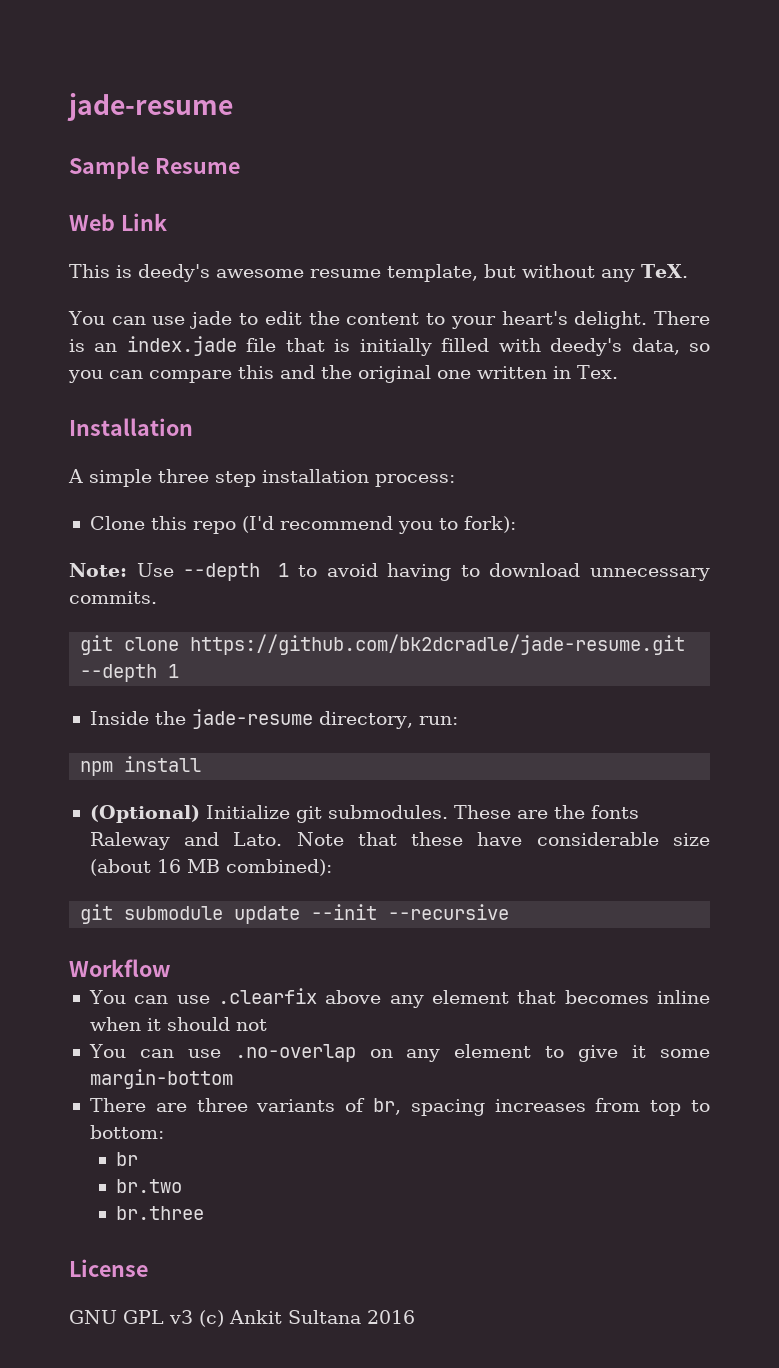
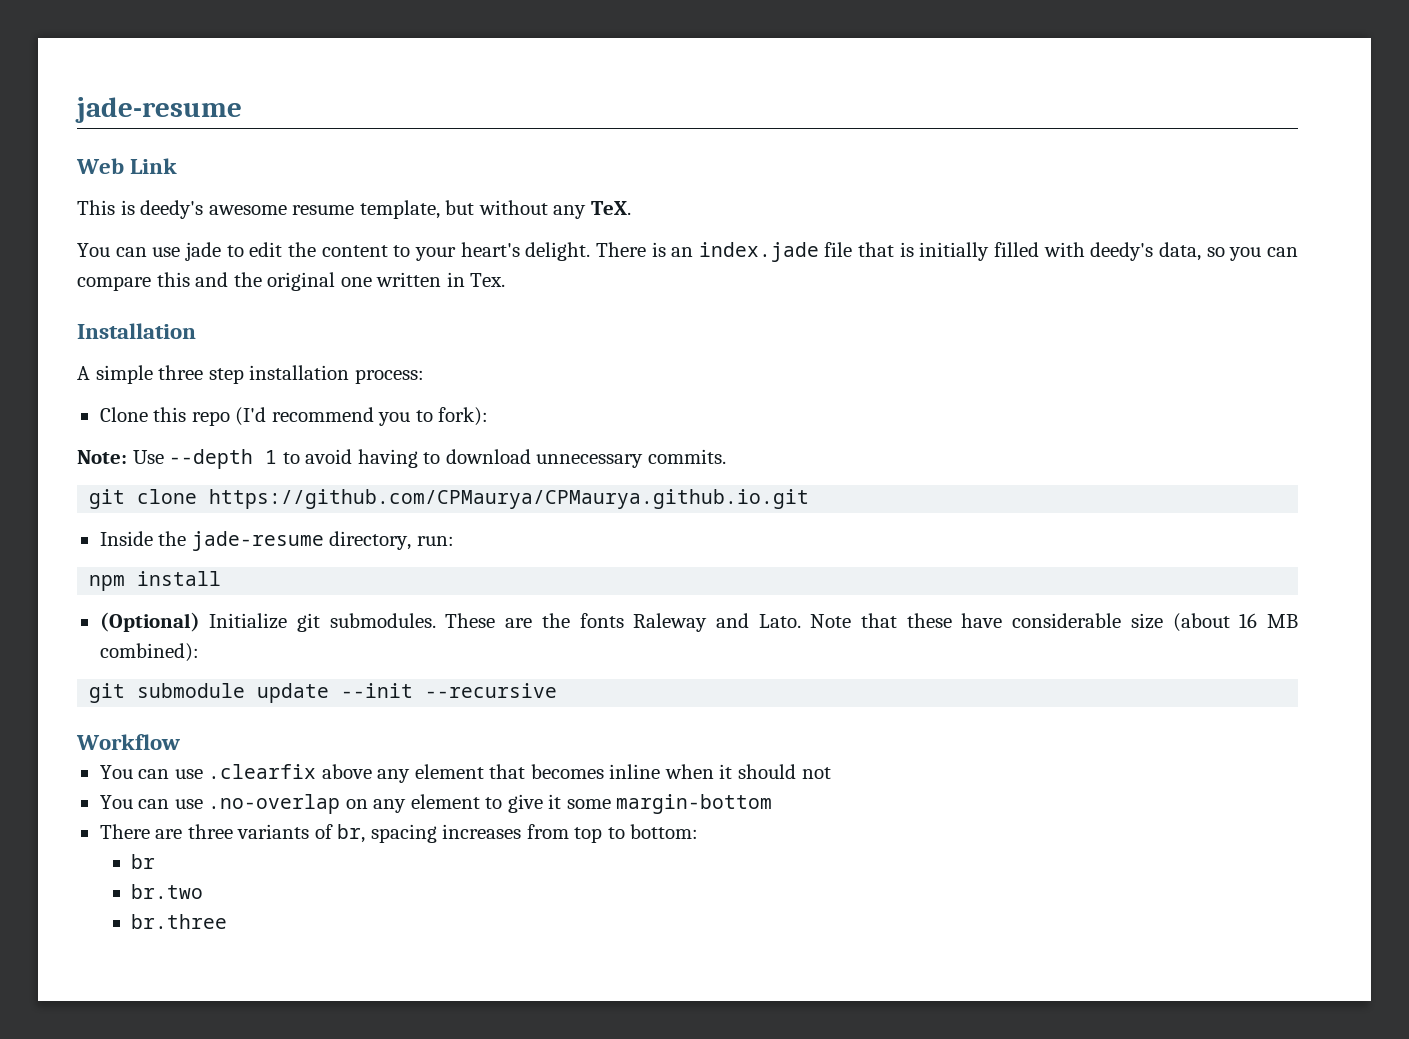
[67,93,233,121] [69,156,240,179] jade-resume // Sample Resume -> [75,97,242,123] jade-resume
[190,634,686,655] [80,664,180,682] https://github.com/bk2dcradle/jade-resume.git --depth 1 -> [209,489,810,509] https://github.com/CPMaurya/CPMaurya.github.io.git
[69,1259,148,1277] [69,1310,415,1327] // License // GNU GPL v3 (c) Ankit Sultana 2016 -> (228, 921) none

